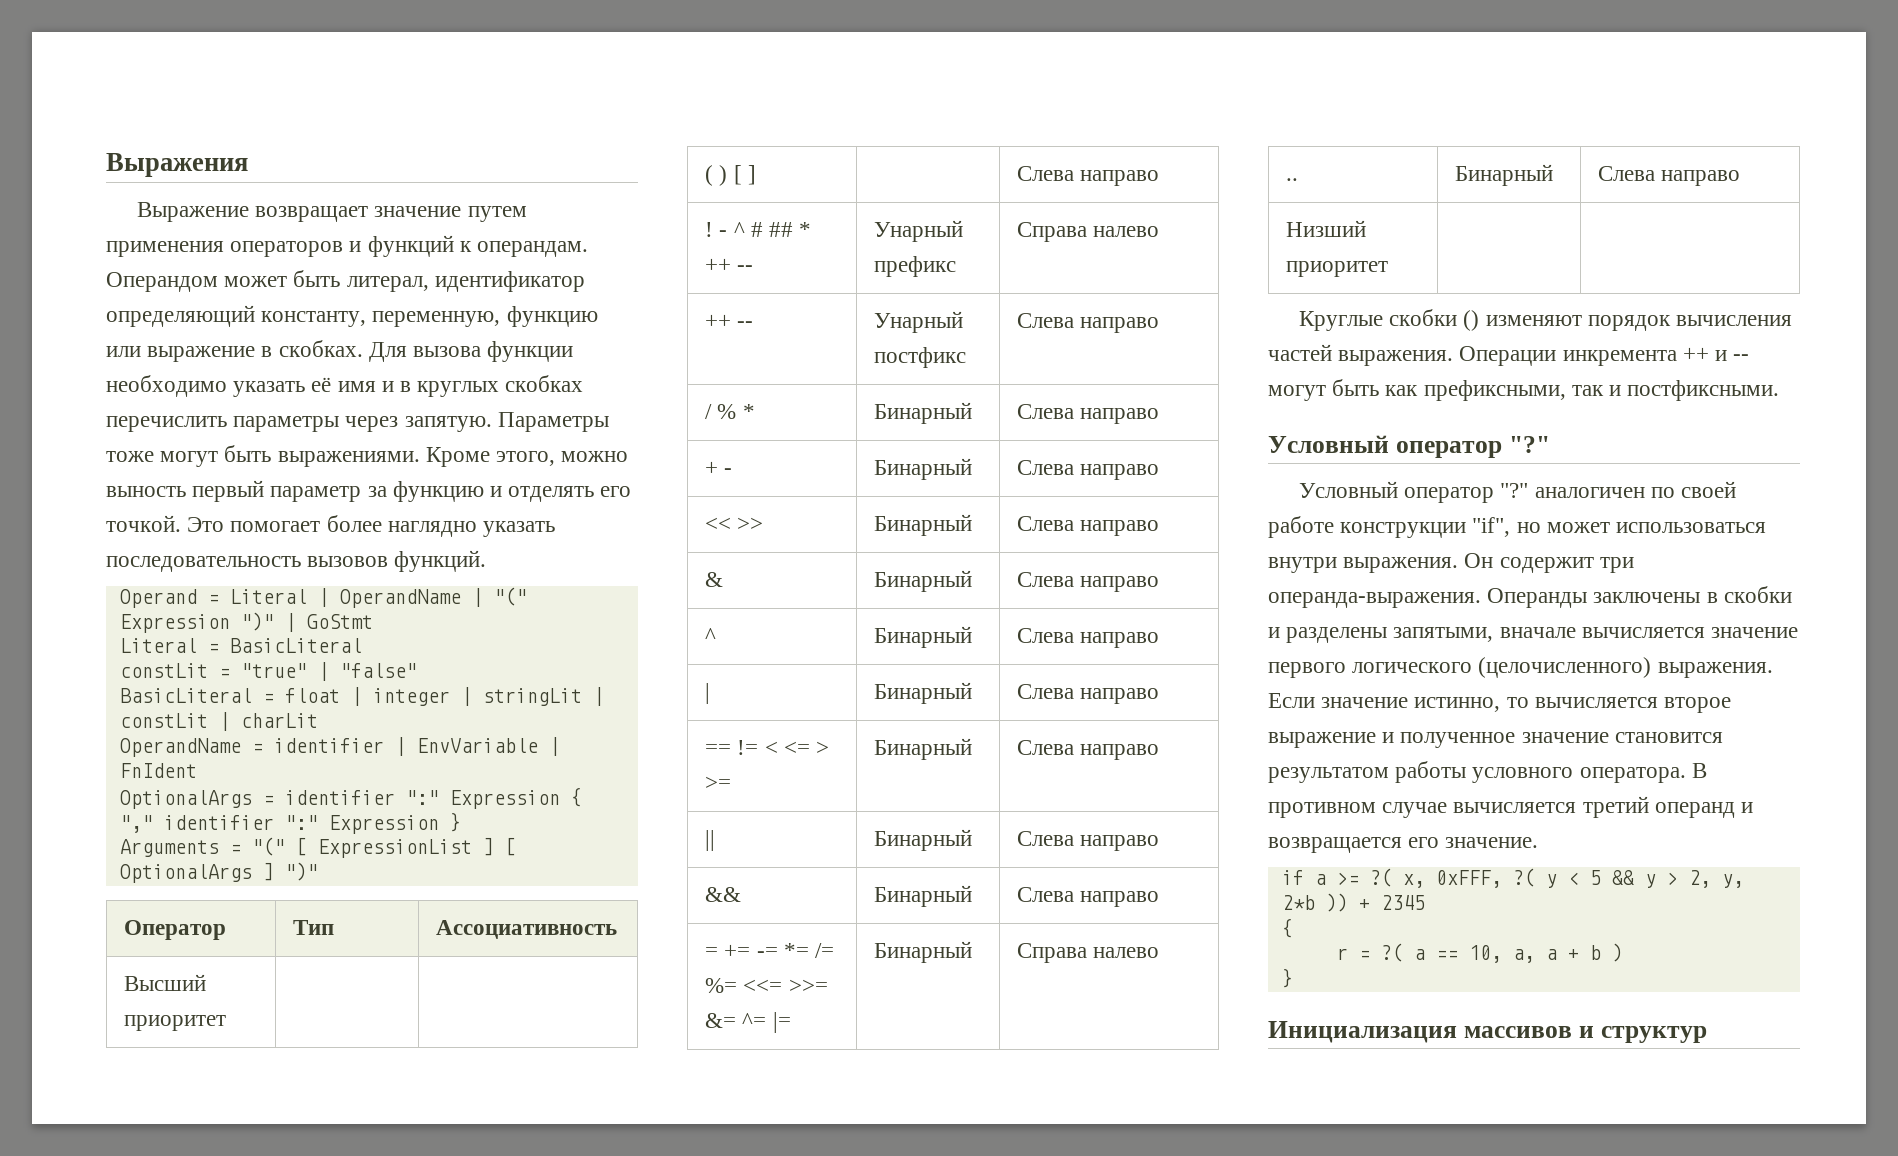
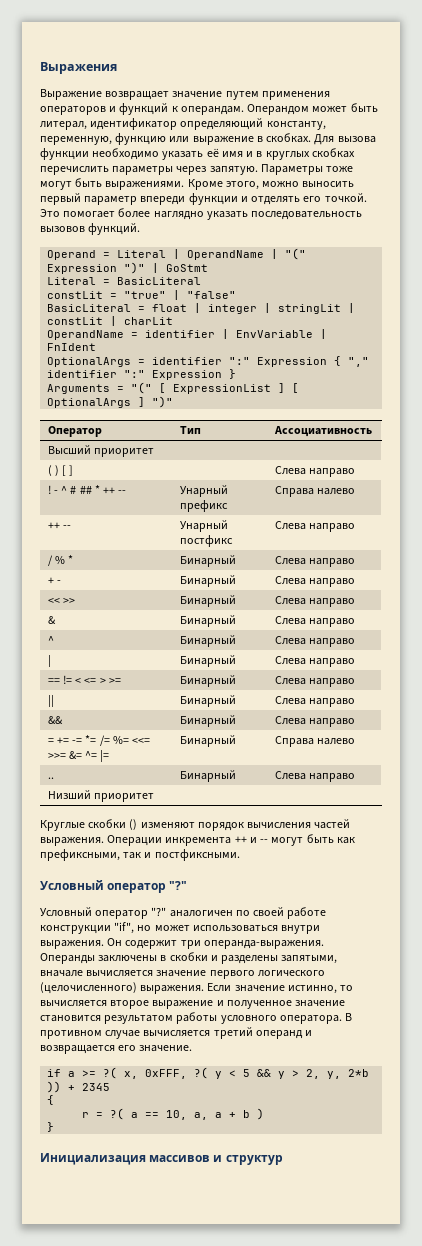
[106,486,186,497] выность -> [302,181,355,187] выносить
[367,481,484,502] за функцию -> [140,193,238,205] впереди функции

